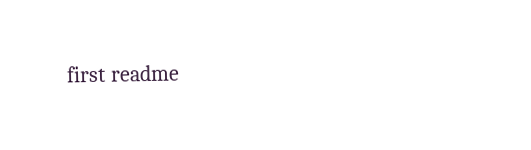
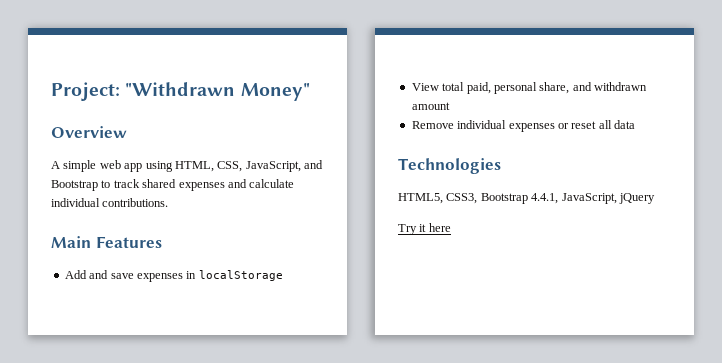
[66,64,180,83] first readme -> [51,82,310,101] [51,126,127,138] [51,160,323,172] [51,179,295,191] [51,198,169,207] [51,236,162,248] [64,270,283,282] [411,82,647,94] [411,102,450,110] [411,120,635,132] [398,158,501,174] [398,193,655,204] [398,223,451,235] Project: "Withdrawn Money" // Overview // A simple web app using HTML, CSS, JavaScript, and Bootstrap to track shared expenses and calculate individual contributions. // Main Features // Add and save expenses in localStorage // View total paid, personal share, and withdrawn amount // Remove individual expenses or reset all data // Technologies // HTML5, CSS3, Bootstrap 4.4.1, JavaScript, jQuery // Try it here

